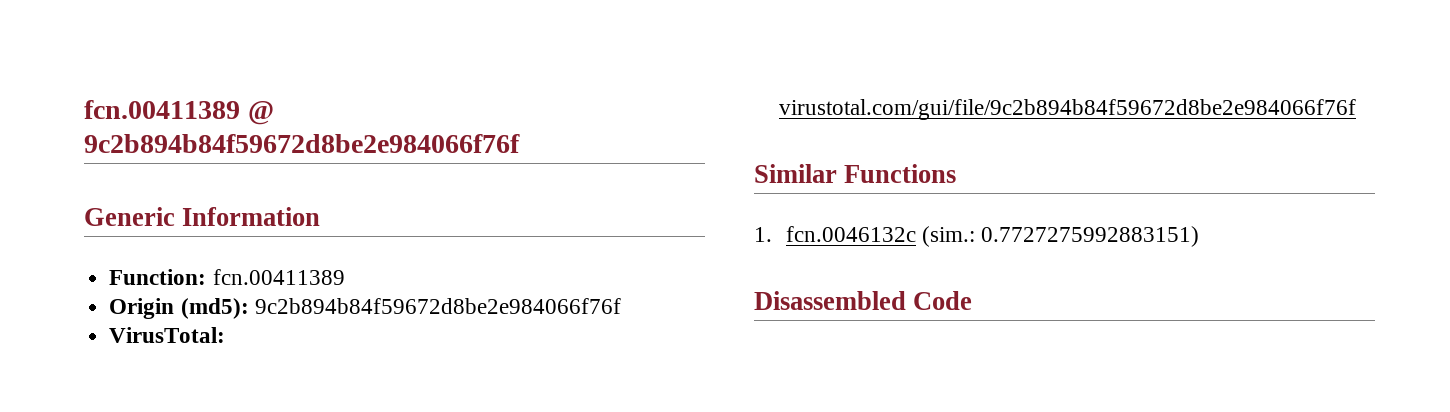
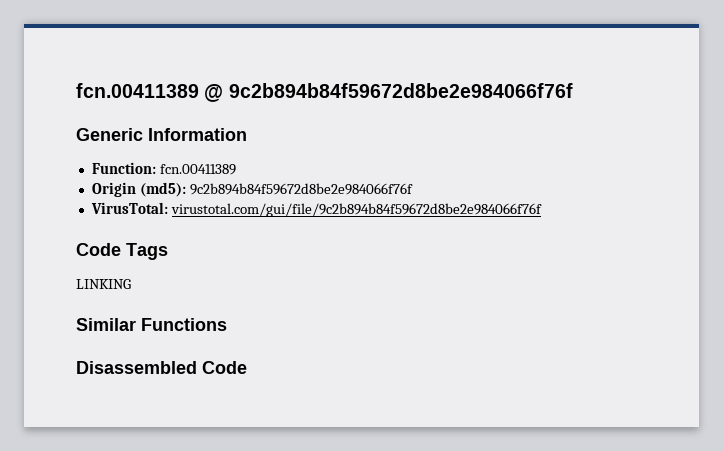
(1357, 109) none -> [76,243,168,260] [76,279,131,289] // Code Tags // LINKING
[754,226,1200,247] // 1. fcn.0046132c (sim.: 0.7727275992883151) -> (227, 324) none

